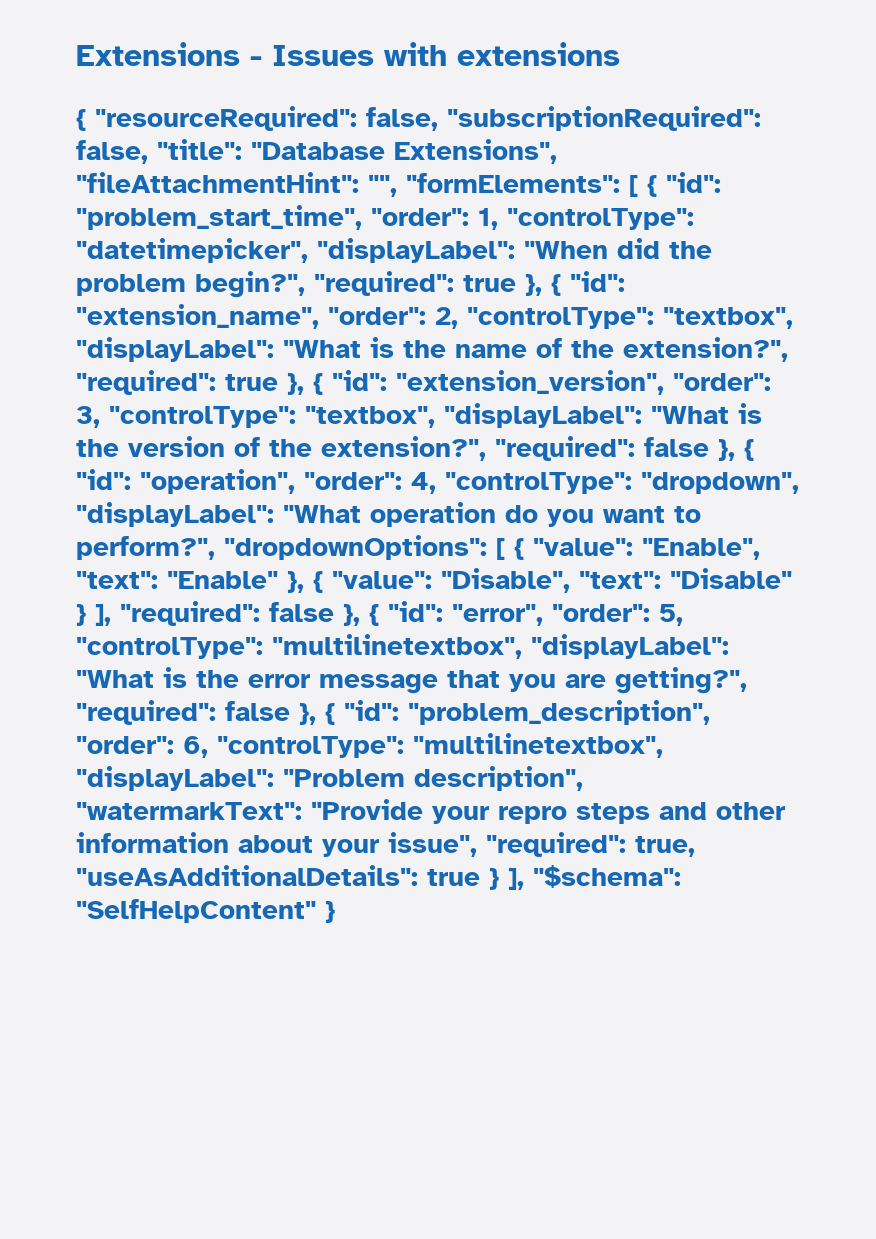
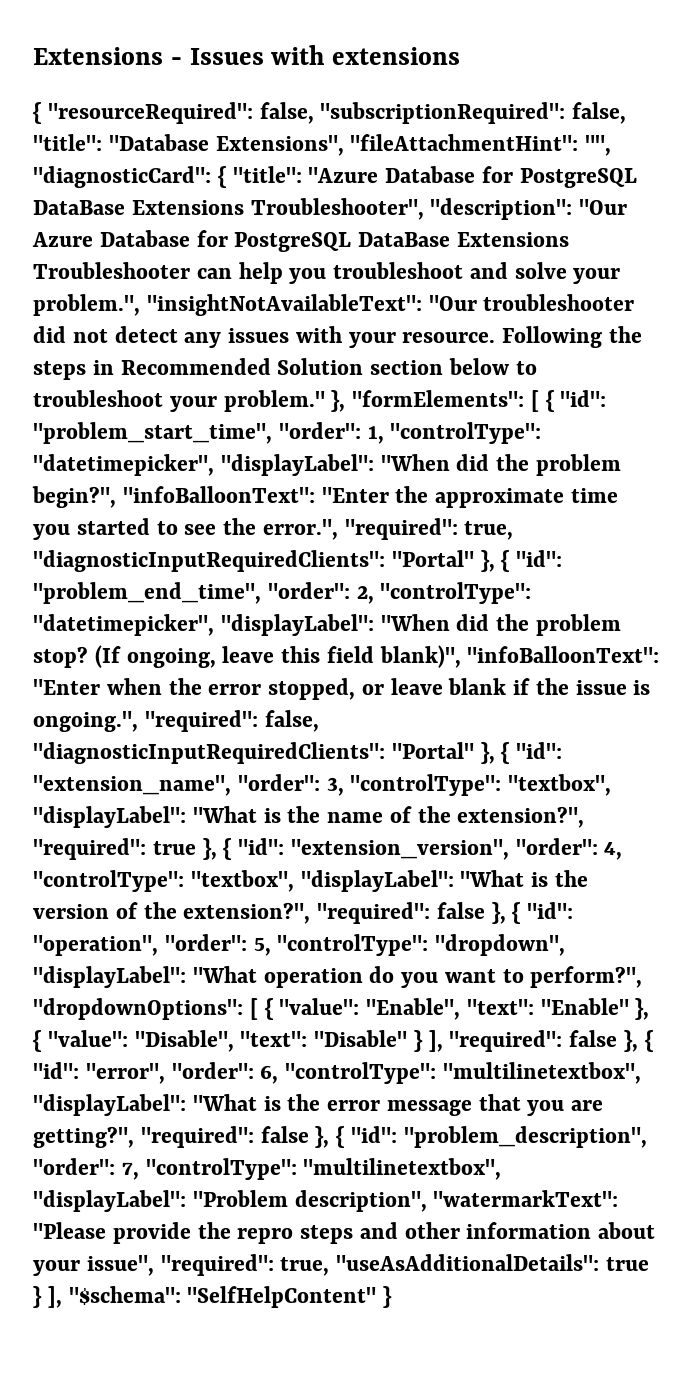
(397, 186) none -> [33,166,637,188] [33,198,627,220] [32,230,569,252] [33,262,621,284] [33,294,635,316] [33,326,642,348] [33,358,537,380] [33,390,346,412] "diagnosticCard": { "title": "Azure Database for PostgreSQL DataBase Extensions Troubleshooter", "description": "Our Azure Database for PostgreSQL DataBase Extensions Troubleshooter can help you troubleshoot and solve your problem.", "insightNotAvailableText": "Our troubleshooter did not detect any issues with your resource. Following the steps in Recommended Solution section below to troubleshoot your problem." },
[314,271,516,296] "required": true -> [122,486,618,508] [33,518,514,540] [33,550,562,572] [33,582,532,604] [33,614,621,636] [33,645,660,668] [33,678,651,700] [33,710,319,732] [33,742,474,764] "infoBalloonText": "Enter the approximate time you started to see the error.", "required": true, "diagnosticInputRequiredClients": "Portal" }, { "id": "problem_end_time", "order": 2, "controlType": "datetimepicker", "displayLabel": "When did the problem stop? (If ongoing, leave this field blank)", "infoBalloonText": "Enter when the error stopped, or leave blank if the issue is ongoing.", "required": false, "diagnosticInputRequiredClients": "Portal"
[435,307,458,329] 2, -> [326,777,344,796] 3,
[76,406,100,428] 3, -> [604,842,623,860] 4,
[411,472,436,494] 4, -> [253,938,271,956] 5,
[659,604,683,626] 5, -> [260,1065,279,1084] 6,
[183,736,208,758] 6, -> [121,1162,139,1180] 7,
[311,799,489,824] "Provide your -> [33,1222,231,1244] "Please provide the

